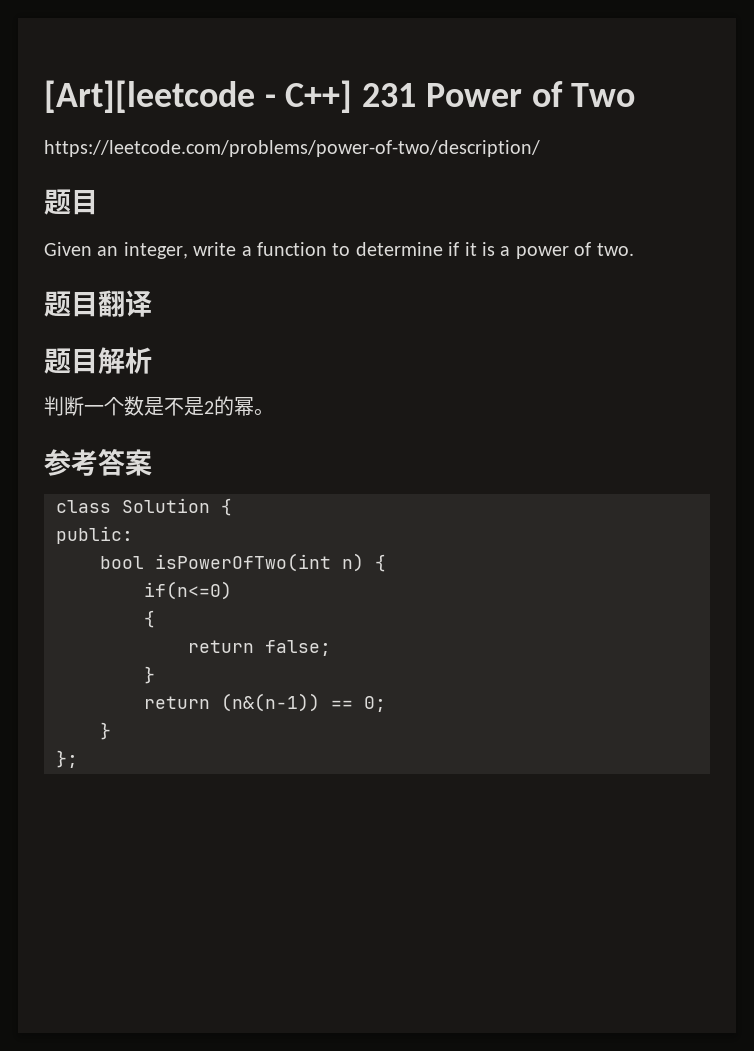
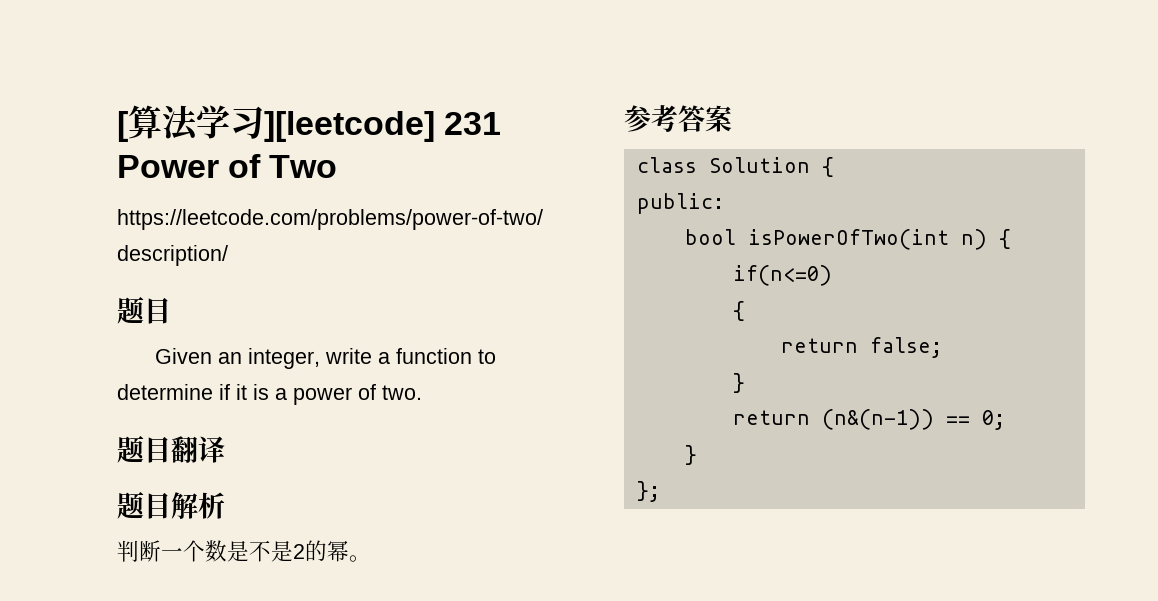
[44,80,353,113] [Art][leetcode - C++] -> [117,105,435,142] [算法学习][leetcode]

